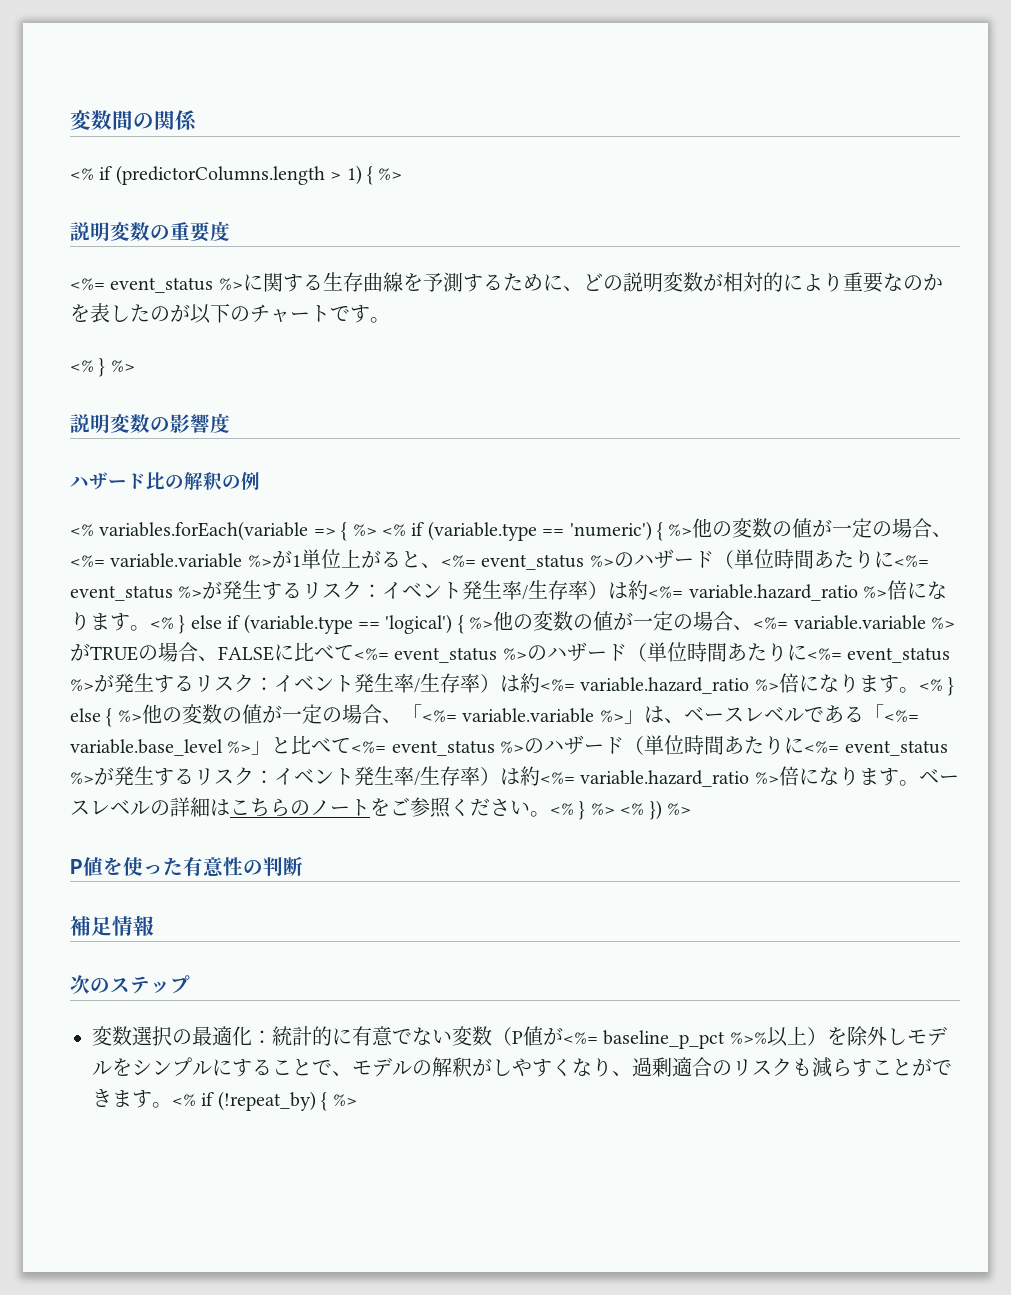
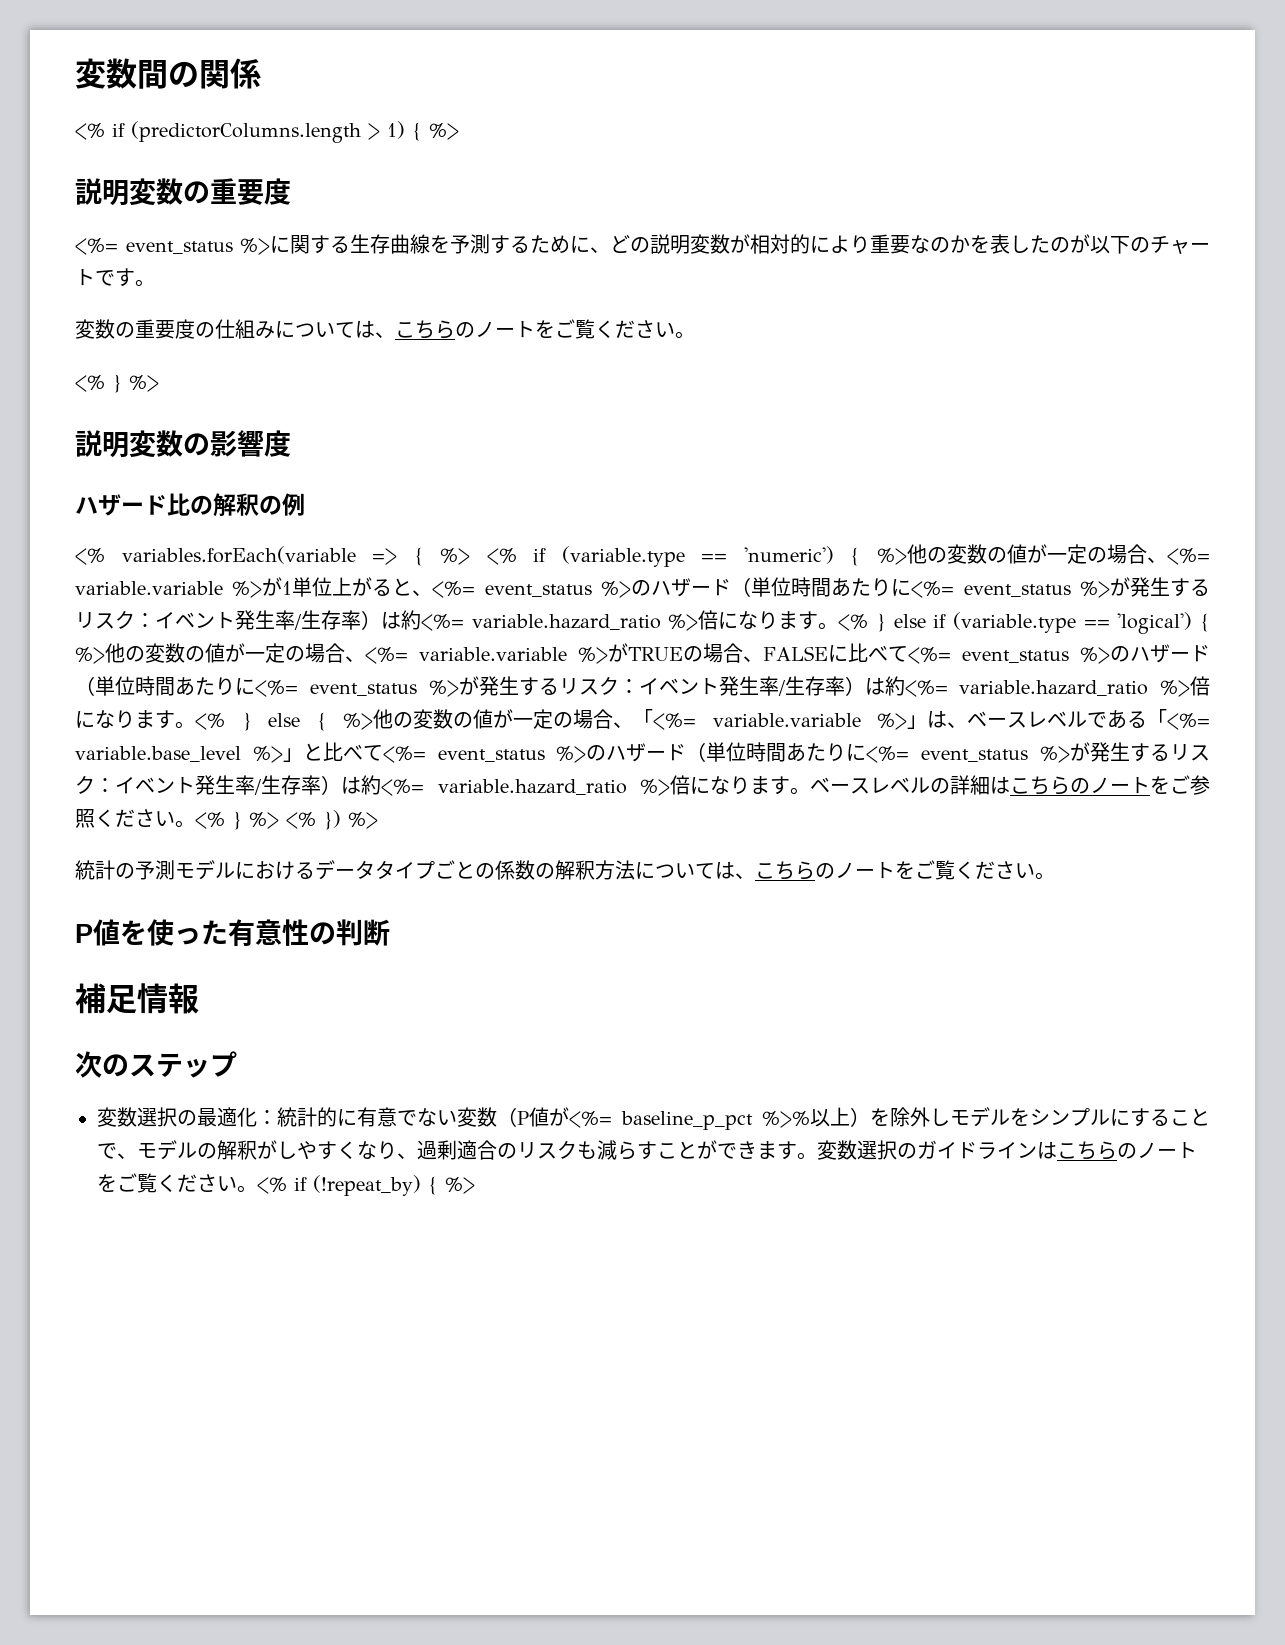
(390, 320) none -> [75,319,695,339] // 変数の重要度の仕組みについては、こちらのノートをご覧ください。
(691, 809) none -> [75,860,1055,880] // 統計の予測モデルにおけるデータタイプごとの係数の解釈方法については、こちらのノートをご覧ください。
(172, 1105) none -> [817,1140,1197,1160] [97,1173,257,1193] 変数選択のガイドラインはこちらのノートをご覧ください。

